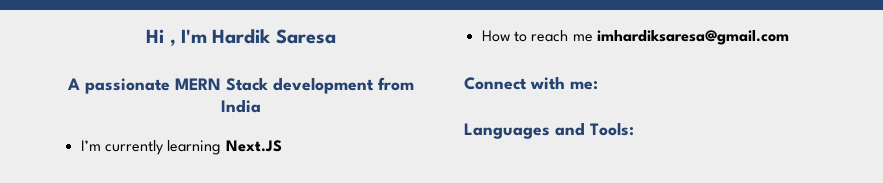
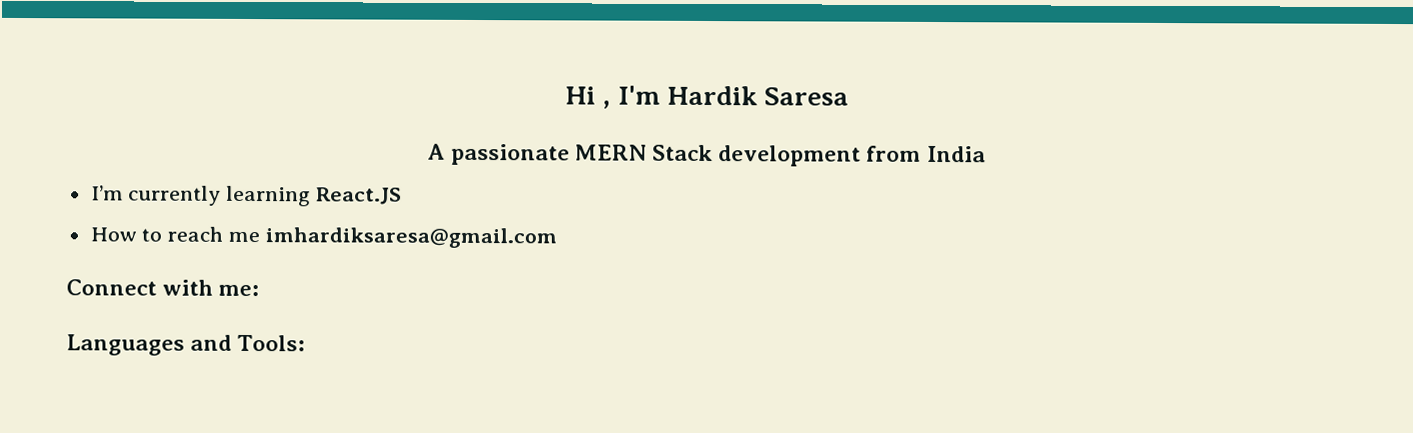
[225,140,282,152] Next.JS -> [316,187,403,205] React.JS

